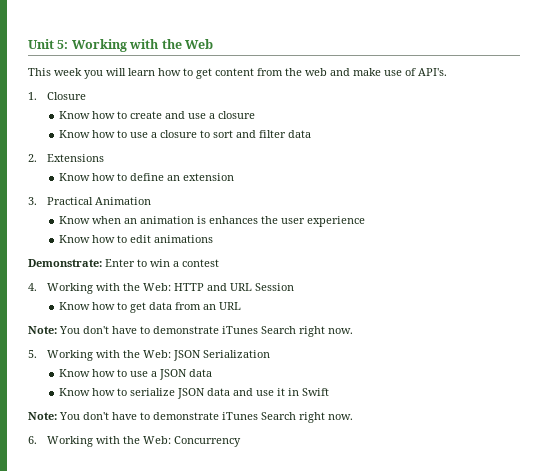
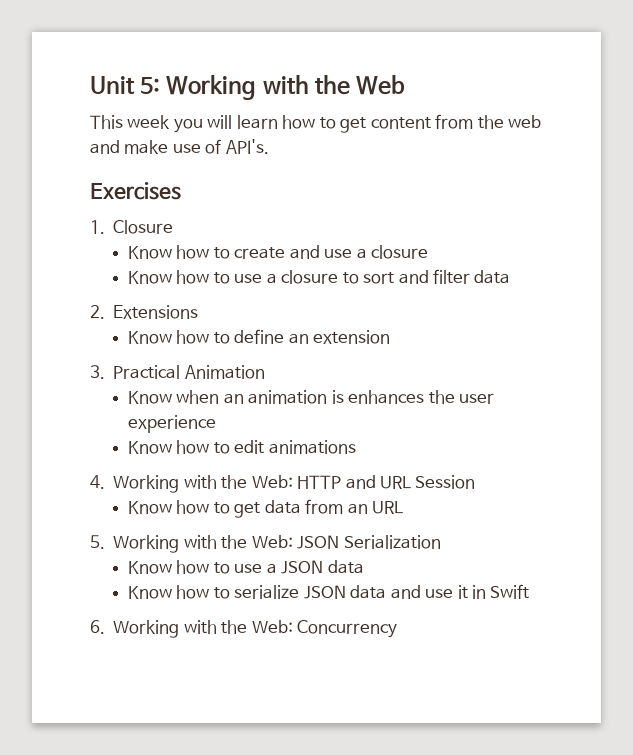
(447, 72) none -> [90,182,181,200] // Exercises
[28,259,219,267] // Demonstrate: Enter to win a contest -> (356, 447) none
[28,326,353,337] // Note: You don't have to demonstrate iTunes Search right now. -> (404, 507) none
[28,412,353,423] // Note: You don't have to demonstrate iTunes Search right now. -> (530, 591) none

